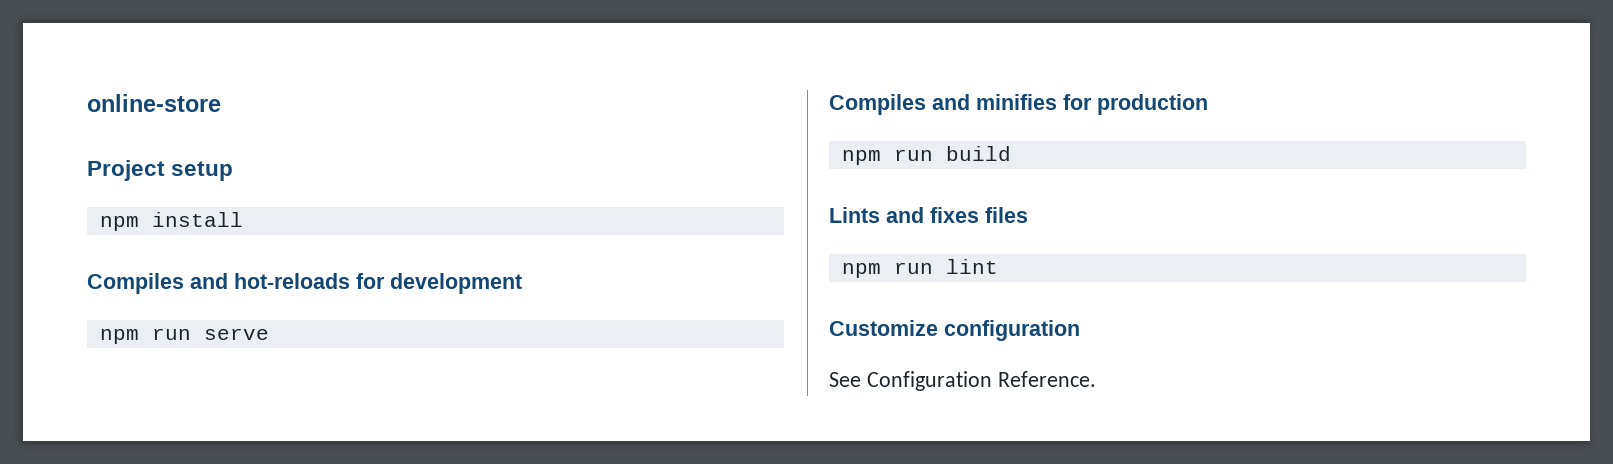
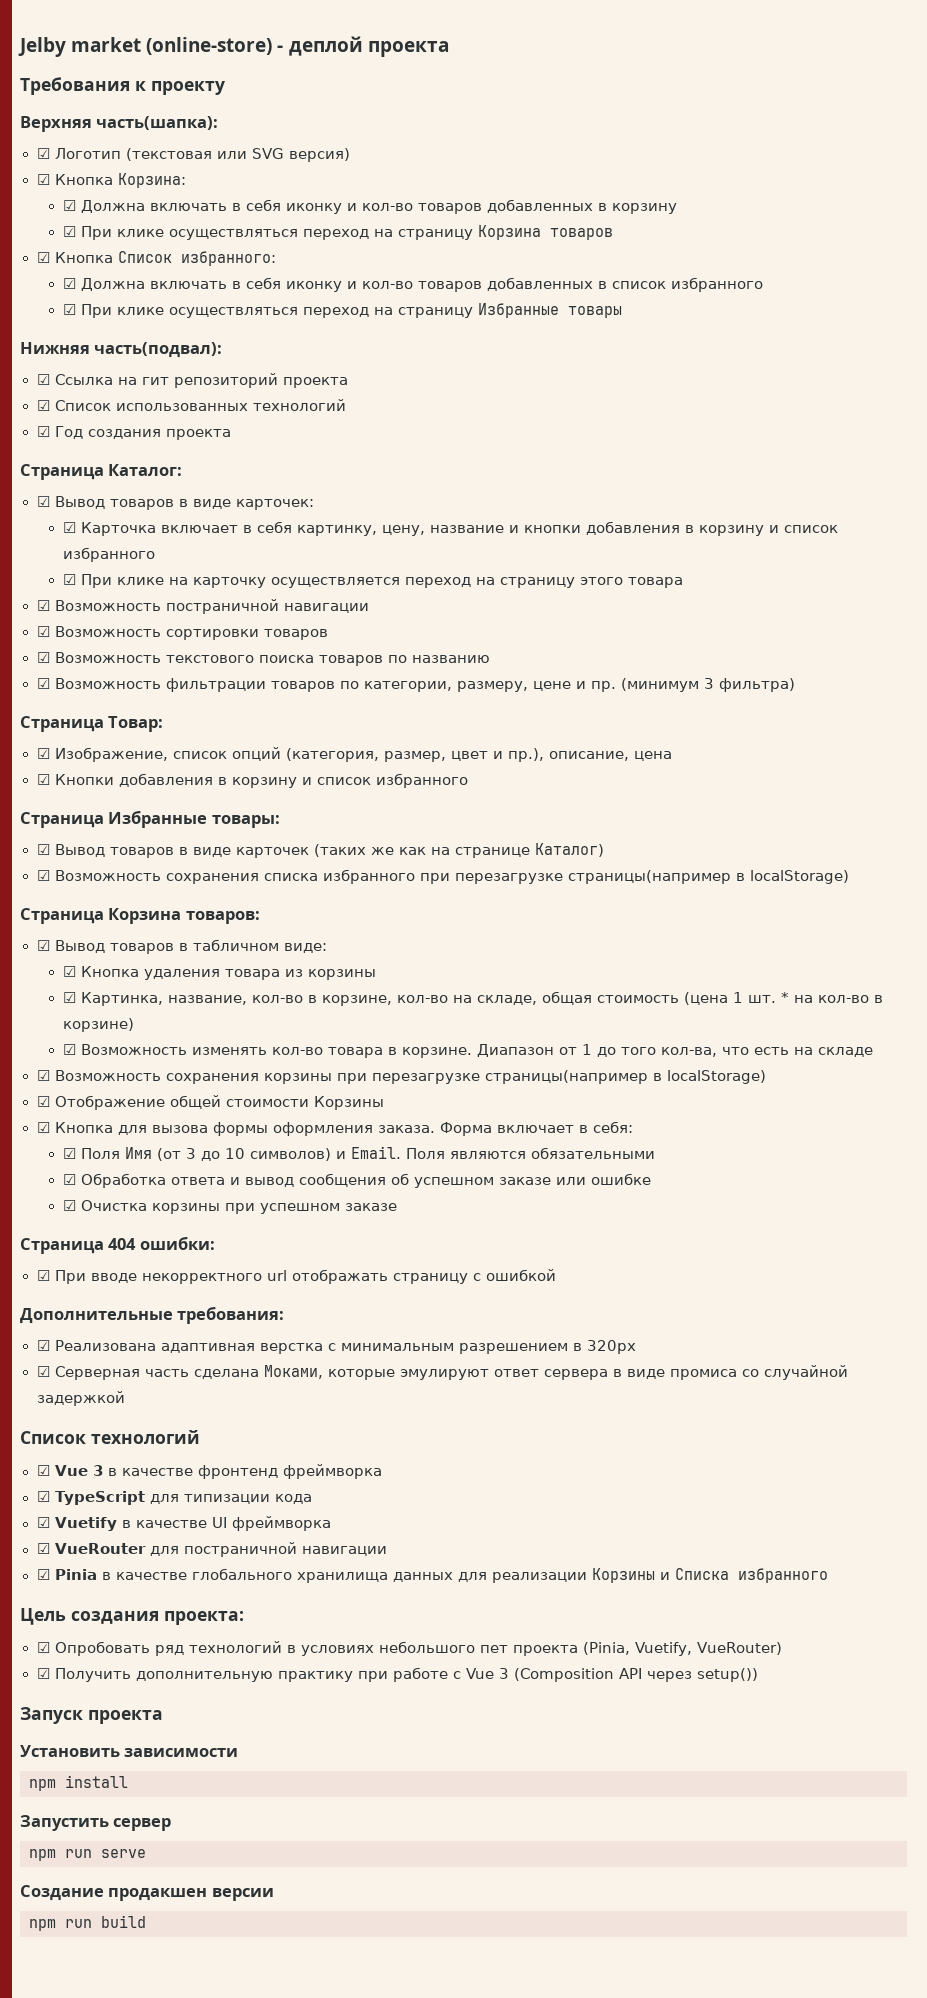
[87,94,221,112] [87,160,234,181] [99,212,243,231] [87,273,522,294] [99,328,269,344] [829,94,1208,115] [841,146,1011,165] [829,207,1028,223] [841,259,998,278] [829,320,1080,341] [829,371,1096,391] online-store // Project setup // npm install // Compiles and hot-reloads for development // npm run serve // Compiles and minifies for production // npm run build // Lints and fixes files // npm run lint // Customize configuration // See Configuration Reference. -> [18,36,449,57] [20,77,225,95] [20,116,219,132] [36,148,350,162] [36,173,186,188] [62,199,677,214] [62,225,613,240] [36,251,276,266] [62,277,763,292] [62,303,622,318] [20,342,223,358] [36,373,348,388] [36,399,346,411] [36,426,231,440] [20,464,183,480] [36,496,314,510] [62,521,838,536] [62,547,155,562] [62,574,683,588] [36,599,369,614] [36,626,328,640] [36,652,490,666] [36,678,795,692] [20,716,164,732] [36,747,672,762] [36,773,468,788] [20,810,280,828] [36,843,604,858] [36,869,849,884] [20,908,260,924] [36,939,327,954] [62,966,376,980] [62,991,883,1006] [62,1018,134,1032] [62,1044,873,1058] [36,1070,766,1084] [36,1095,384,1110] [36,1121,633,1136] [62,1146,655,1161] [62,1173,651,1188] [62,1200,397,1214] [20,1236,215,1254] [36,1269,556,1284] [20,1306,285,1324] [36,1340,636,1354] [36,1365,848,1380] [36,1391,125,1406] [20,1430,200,1444] [36,1464,382,1479] [36,1491,313,1505] [36,1516,331,1531] [36,1542,387,1557] [36,1568,828,1583] [20,1608,244,1625] [36,1641,783,1656] [36,1667,759,1682] [20,1707,163,1724] [20,1745,239,1757] [29,1775,128,1791] [20,1815,172,1831] [29,1849,146,1861] [20,1885,274,1901] [29,1915,146,1931] Jelby market (online-store) - деплой проекта // Требования к проекту // Верхняя часть(шапка): // ☑ Логотип (текстовая или SVG версия) // ☑ Кнопка Корзина: // ☑ Должна включать в себя иконку и кол-во товаров добавленных в корзину // ☑ При клике осуществляться переход на страницу Корзина товаров // ☑ Кнопка Список избранного: // ☑ Должна включать в себя иконку и кол-во товаров добавленных в список избранного // ☑ При клике осуществляться переход на страницу Избранные товары // Нижняя часть(подвал): // ☑ Ссылка на гит репозиторий проекта // ☑ Список использованных технологий // ☑ Год создания проекта // Страница Каталог: // ☑ Вывод товаров в виде карточек: // ☑ Карточка включает в себя картинку, цену, название и кнопки добавления в корзину и список избранного // ☑ При клике на карточку осуществляется переход на страницу этого товара // ☑ Возможность постраничной навигации // ☑ Возможность сортировки товаров // ☑ Возможность текстового поиска товаров по названию // ☑ Возможность фильтрации товаров по категории, размеру, цене и пр. (минимум 3 фильтра) // Страница Товар: // ☑ Изображение, список опций (категория, размер, цвет и пр.), описание, цена // ☑ Кнопки добавления в корзину и список избранного // Страница Избранные товары: // ☑ Вывод товаров в виде карточек (таких же как на странице Каталог) // ☑ Возможность сохранения списка избранного при перезагрузке страницы(например в localStorage) // Страница Корзина товаров: // ☑ Вывод товаров в табличном виде: // ☑ Кнопка удаления товара из корзины // ☑ Картинка, название, кол-во в корзине, кол-во на складе, общая стоимость (цена 1 шт. * на кол-во в корзине) // ☑ Возможность изменять кол-во товара в корзине. Диапазон от 1 до того кол-ва, что есть на складе // ☑ Возможность сохранения корзины при перезагрузке страницы(например в localStorage) // ☑ Отображение общей стоимости Корзины // ☑ Кнопка для вызова формы оформления заказа. Форма включает в себя: // ☑ Поля Имя (от 3 до 10 символов) и Email. Поля являются обязательными // ☑ Обработка ответа и вывод сообщения об успешном заказе или ошибке // ☑ Очистка корзины при успешном заказе // Страница 404 ошибки: // ☑ При вводе некорректного url отображать страницу с ошибкой // Дополнительные требования: // ☑ Реализована адаптивная верстка с минимальным разрешением в 320px // ☑ Серверная часть сделана Моками, которые эмулируют ответ сервера в виде промиса со случайной задержкой // Список технологий // ☑ Vue 3 в качестве фронтенд фреймворка // ☑ TypeScript для типизации кода // ☑ Vuetify в качестве UI фреймворка // ☑ VueRouter для постраничной навигации // ☑ Pinia в качестве глобального хранилища данных для реализации Корзины и Списка избранного // Цель создания проекта: // ☑ Опробовать ряд технологий в условиях небольшого пет проекта (Pinia, Vuetify, VueRouter) // ☑ Получить дополнительную практику при работе с Vue 3 (Composition API через setup()) // Запуск проекта // Установить зависимости // npm install // Запустить сервер // npm run serve // Создание продакшен версии // npm run build

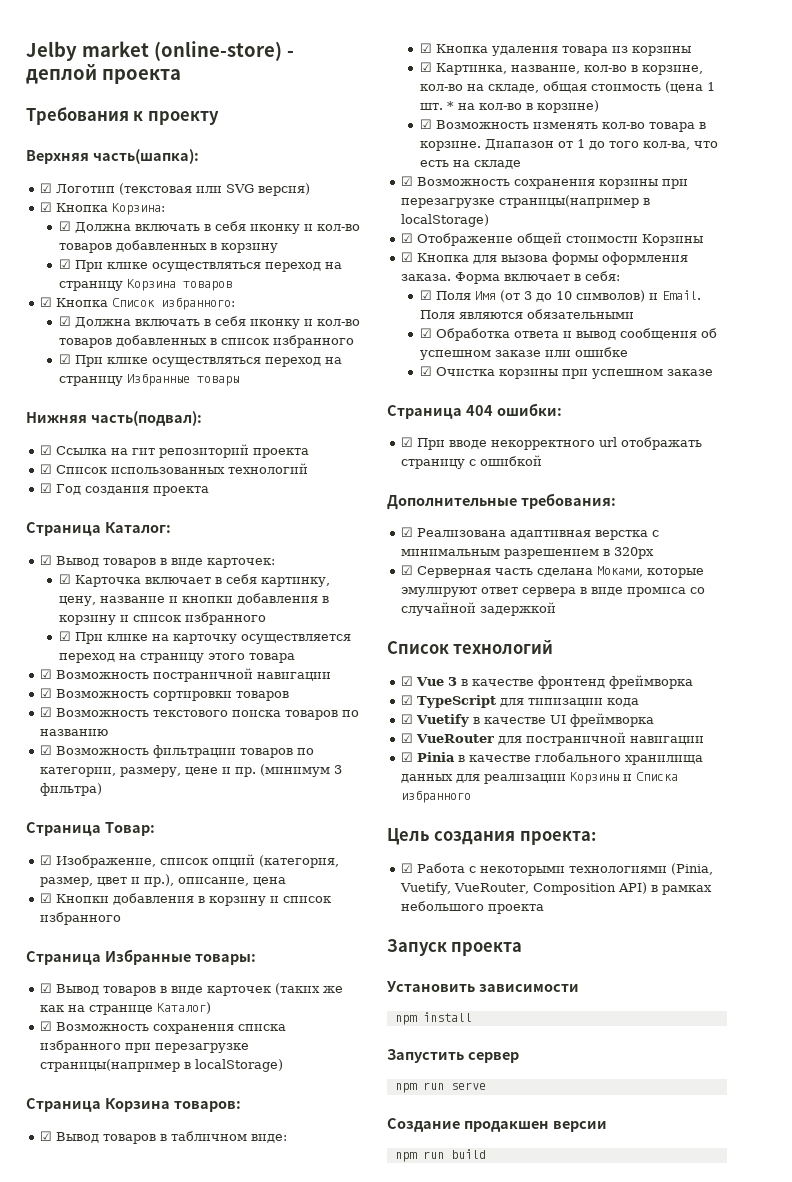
[54,1641,783,1656] [36,1667,759,1682] Опробовать ряд технологий в условиях небольшого пет проекта (Pinia, Vuetify, VueRouter) // ☑ Получить дополнительную практику при работе с Vue 3 (Composition API через setup()) -> [417,863,714,876] [400,882,713,895] [401,901,545,914] Работа с некоторыми технологиями (Pinia, Vuetify, VueRouter, Composition API) в рамках небольшого проекта

